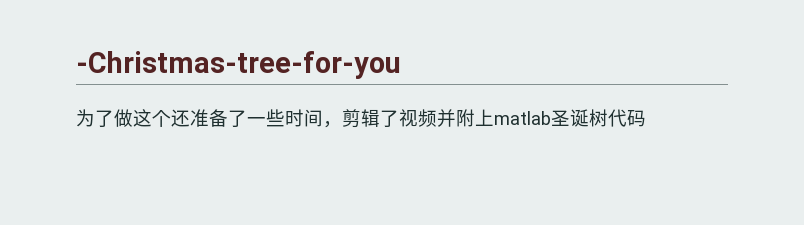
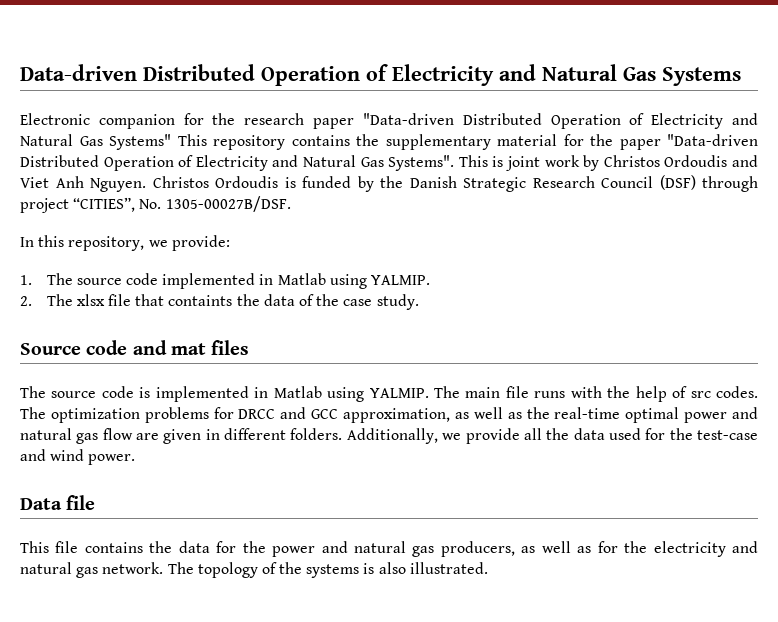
[76,51,401,79] [76,109,646,128] -Christmas-tree-for-you // 为了做这个还准备了一些时间，剪辑了视频并附上matlab圣诞树代码 -> [20,64,741,86] [20,113,758,129] [20,134,758,150] [20,155,759,171] [20,175,758,192] [20,196,291,213] [20,235,230,251] [20,273,431,289] [20,294,419,310] [20,340,250,355] [20,386,759,402] [20,407,758,423] [20,428,759,444] [20,449,136,465] [20,495,96,510] [20,541,759,557] [20,562,488,578] Data-driven Distributed Operation of Electricity and Natural Gas Systems // Electronic companion for the research paper "Data-driven Distributed Operation of Electricity and Natural Gas Systems" This repository contains the supplementary material for the paper "Data-driven Distributed Operation of Electricity and Natural Gas Systems". This is joint work by Christos Ordoudis and Viet Anh Nguyen. Christos Ordoudis is funded by the Danish Strategic Research Council (DSF) through project “CITIES”, No. 1305-00027B/DSF. // In this repository, we provide: // 1. The source code implemented in Matlab using YALMIP. // 2. The xlsx file that containts the data of the case study. // Source code and mat files // The source code is implemented in Matlab using YALMIP. The main file runs with the help of src codes. The optimization problems for DRCC and GCC approximation, as well as the real-time optimal power and natural gas flow are given in different folders. Additionally, we provide all the data used for the test-case and wind power. // Data file // This file contains the data for the power and natural gas producers, as well as for the electricity and natural gas network. The topology of the systems is also illustrated.

